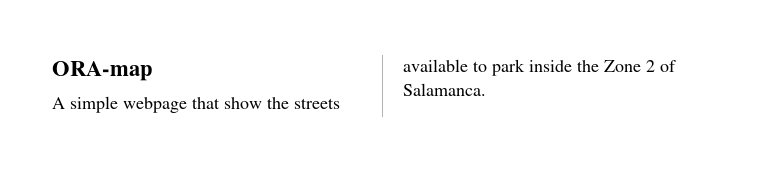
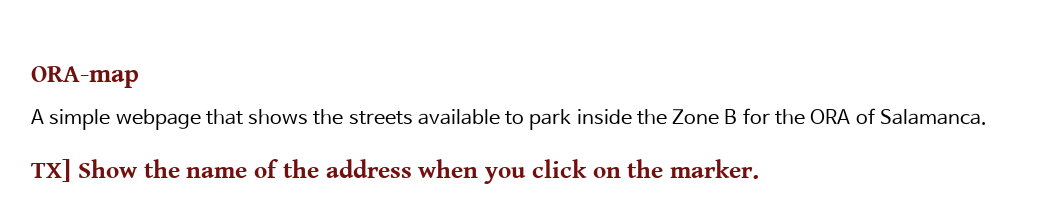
[224,97,262,109] show -> [248,109,309,125] shows
[646,60,676,72] [403,83,486,96] 2 of Salamanca. -> [724,108,987,125] [31,159,759,184] B for the ORA of Salamanca. // TX] Show the name of the address when you click on the marker.

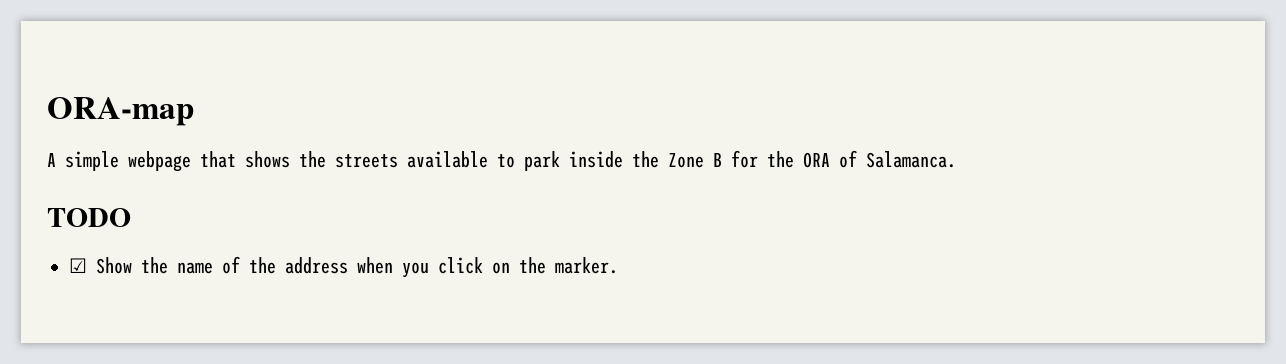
[31,159,71,182] TX] -> [47,208,131,227] [69,258,87,273] TODO // ☑

